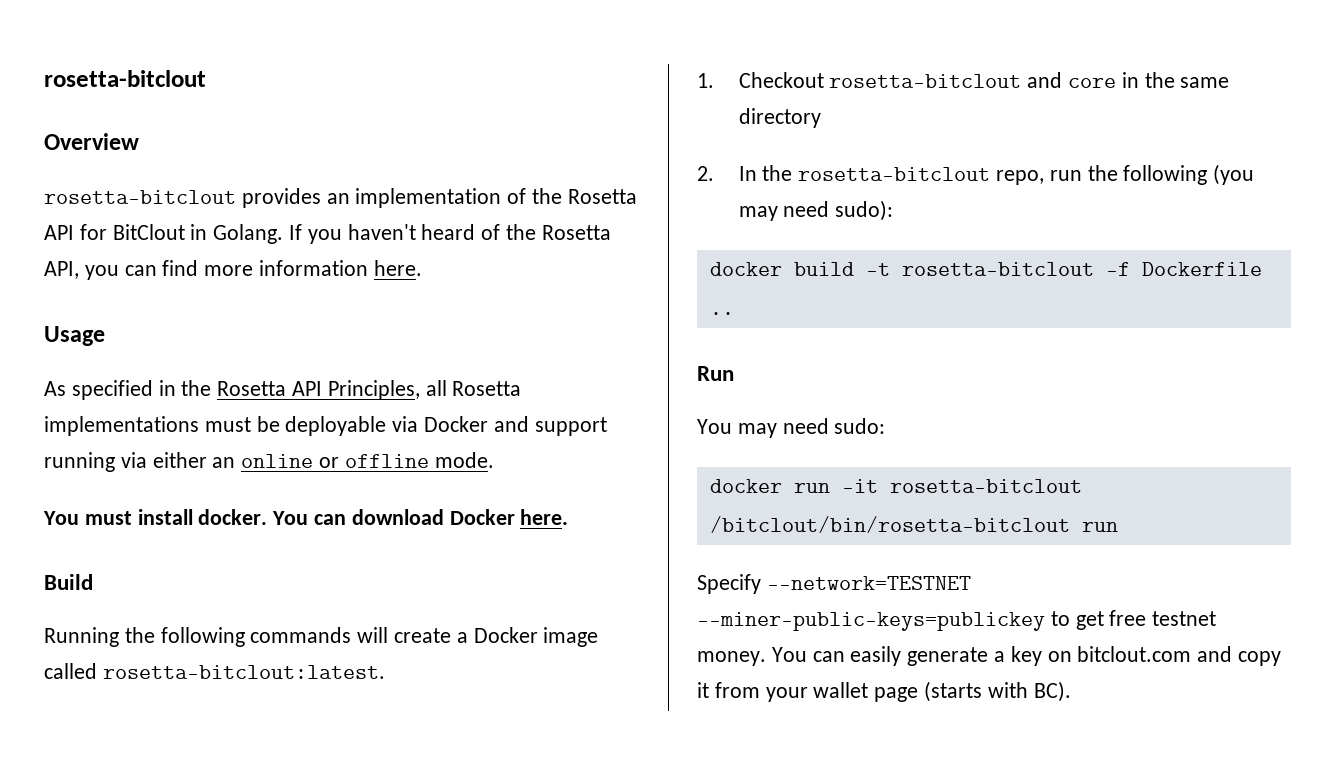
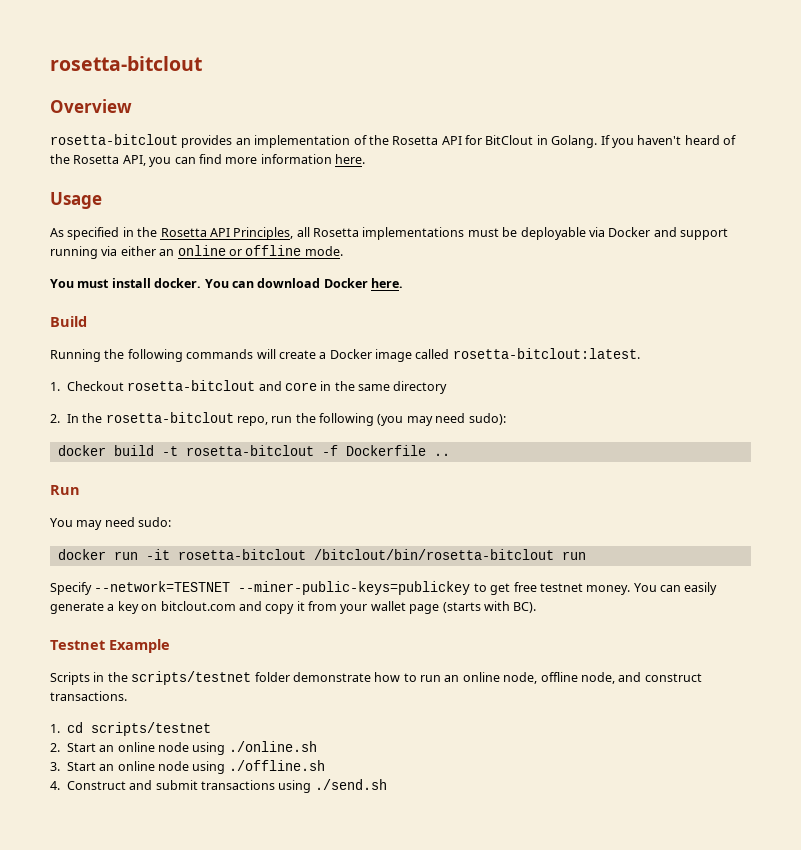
(1071, 691) none -> [50,639,170,653] [50,671,702,685] [50,691,127,701] [50,722,211,736] [50,741,317,755] [50,760,325,774] [50,779,387,793] // Testnet Example // Scripts in the scripts/testnet folder demonstrate how to run an online node, offline node, and construct transactions. // 1. cd scripts/testnet // 2. Start an online node using ./online.sh // 3. Start an online node using ./offline.sh // 4. Construct and submit transactions using ./send.sh

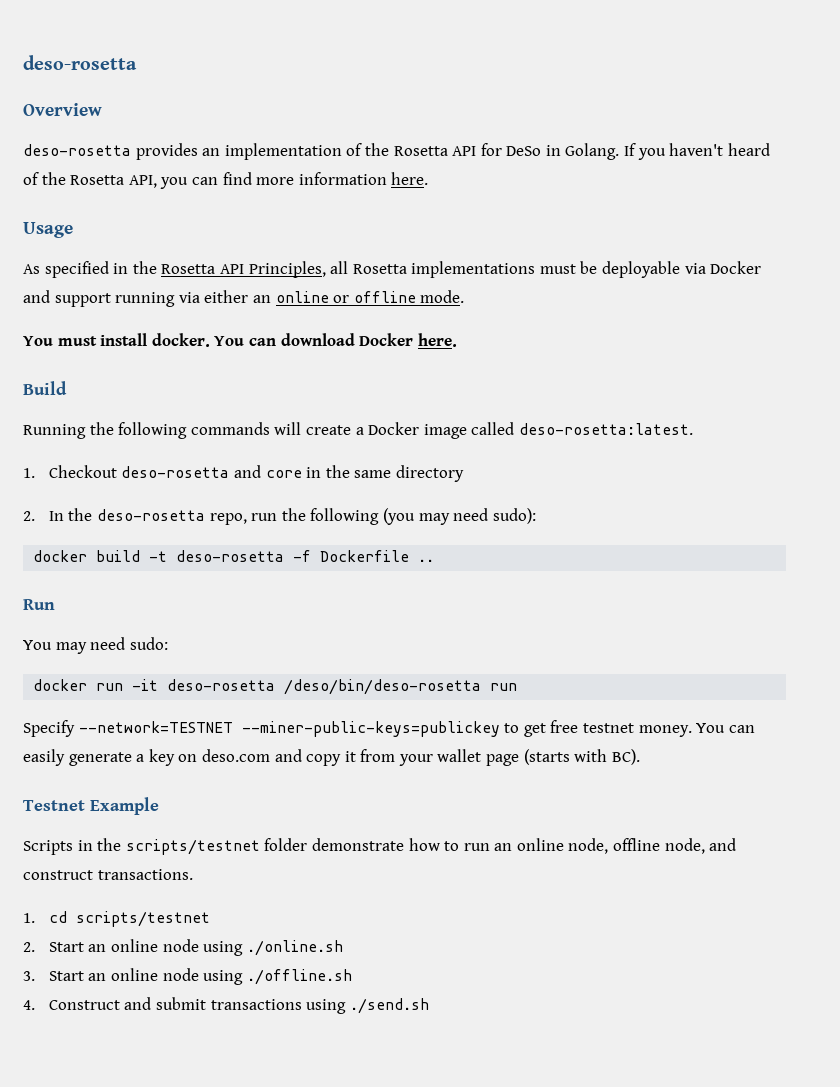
[50,56,202,71] rosetta-bitclout -> [23,55,137,70] deso-rosetta
[50,134,178,145] rosetta-bitclout -> [23,144,131,156] deso-rosetta
[485,135,534,145] BitClout -> [506,146,542,156] DeSo
[452,348,640,359] rosetta-bitclout:latest. -> [518,423,693,435] deso-rosetta:latest.
[127,380,256,391] rosetta-bitclout -> [121,466,230,478] deso-rosetta
[105,412,234,423] rosetta-bitclout -> [97,509,206,521] deso-rosetta
[185,445,314,456] rosetta-bitclout -> [176,550,285,562] deso-rosetta
[177,549,554,560] rosetta-bitclout /bitclout/bin/rosetta-bitclout -> [167,679,482,695] deso-rosetta /deso/bin/deso-rosetta
[160,601,236,611] bitclout.com -> [201,749,270,762] deso.com

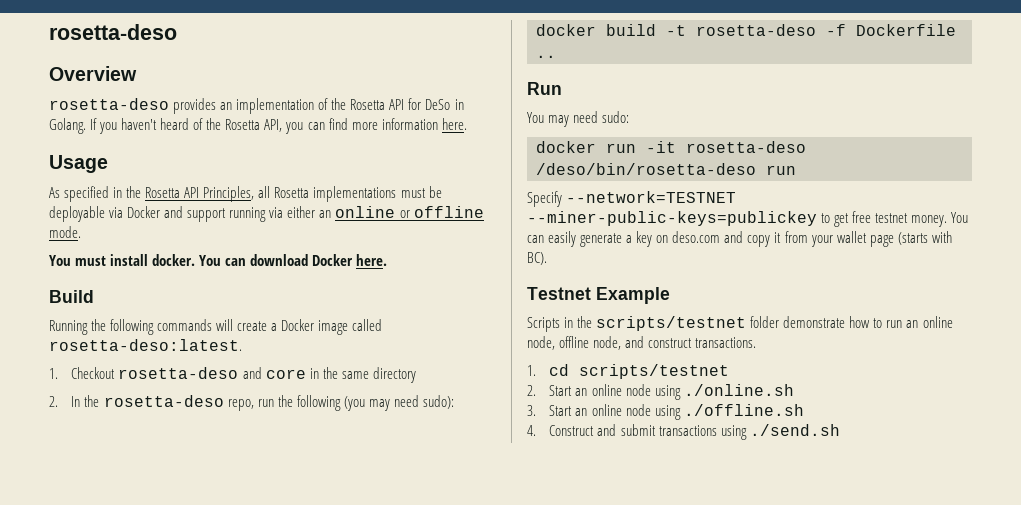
[23,55,137,70] deso-rosetta -> [49,24,177,40] rosetta-deso
[23,144,131,156] deso-rosetta -> [49,98,169,110] rosetta-deso
[518,423,693,435] deso-rosetta:latest. -> [49,339,242,351] rosetta-deso:latest.
[121,466,230,478] deso-rosetta -> [118,367,239,379] rosetta-deso
[97,509,206,521] deso-rosetta -> [103,395,224,407] rosetta-deso
[176,550,285,562] deso-rosetta -> [696,24,816,36] rosetta-deso
[167,679,482,695] deso-rosetta /deso/bin/deso-rosetta -> [686,141,806,153] [536,163,756,175] rosetta-deso /deso/bin/rosetta-deso

